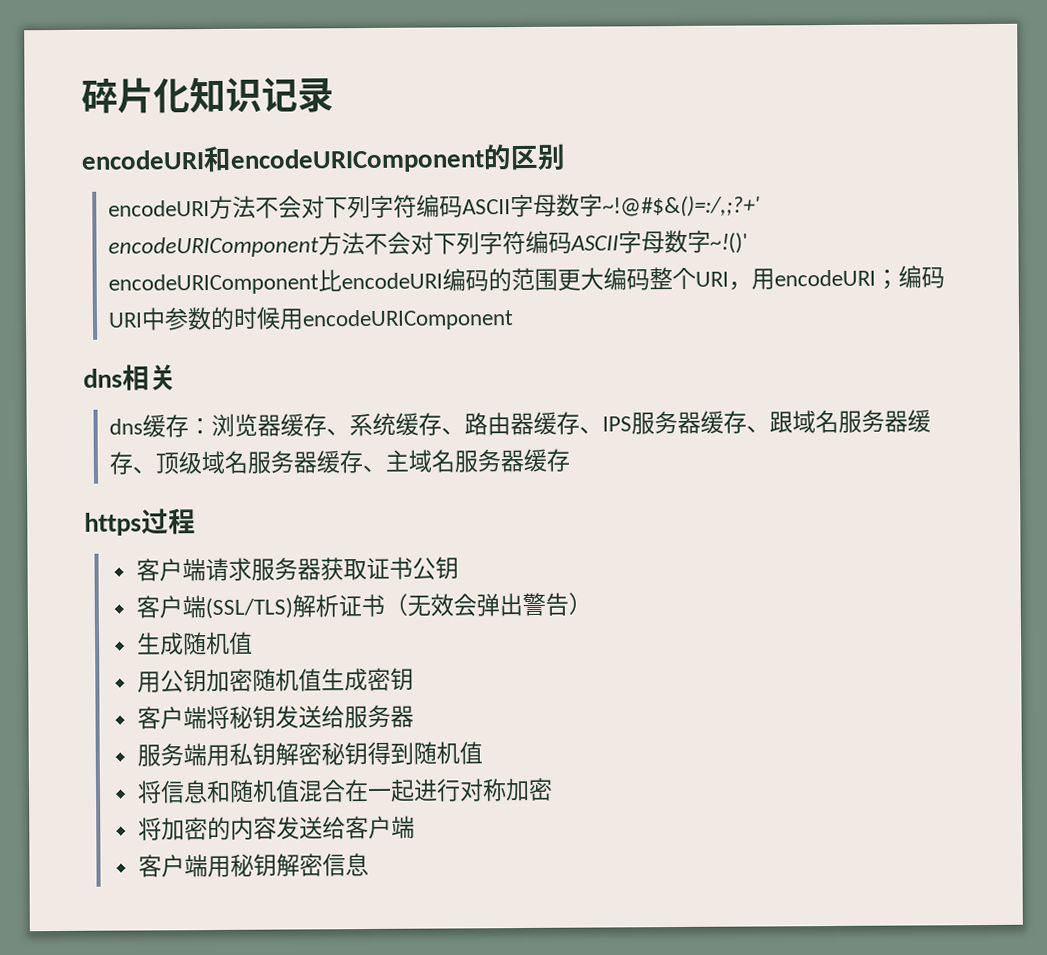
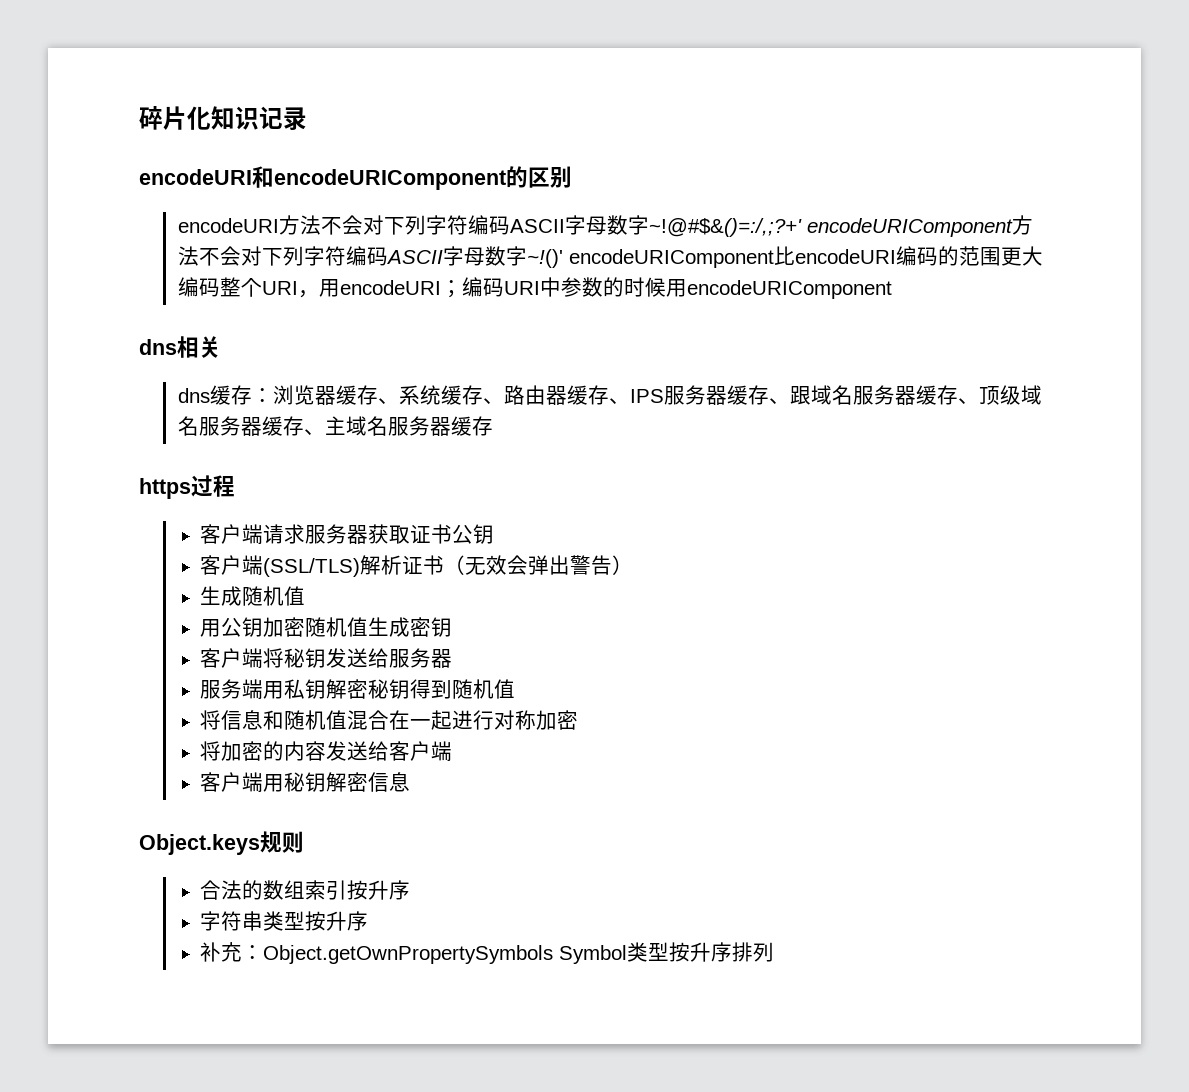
(369, 865) none -> [139,831,304,855] [200,880,411,900] [200,911,369,931] [200,942,775,964] // Object.keys规则 // 合法的数组索引按升序 // 字符串类型按升序 // 补充：Object.getOwnPropertySymbols Symbol类型按升序排列

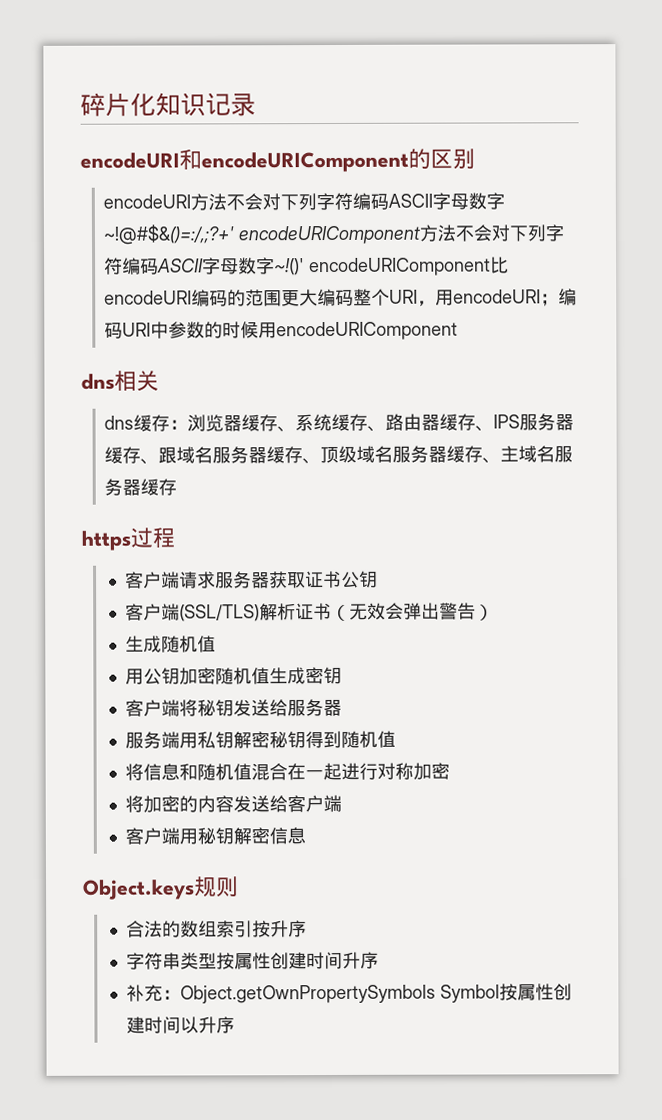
(327, 921) none -> [234,951,344,970] 属性创建时间
[627,942,775,962] 类型按升序排列 -> [499,983,573,1001] [126,1016,236,1034] 按属性创建时间以升序

